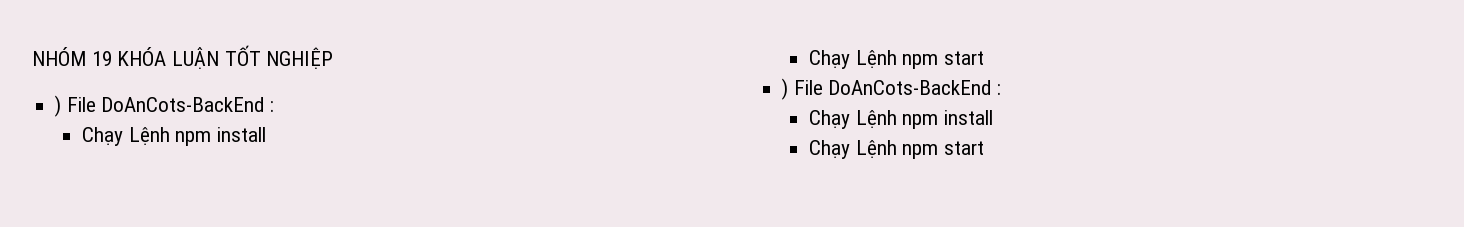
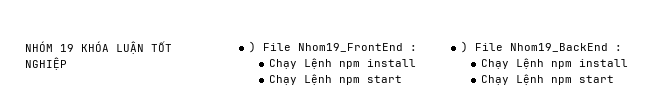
[101,97,265,112] DoAnCots-BackEnd -> [298,43,404,52] Nhom19_FrontEnd
[828,80,992,95] DoAnCots-BackEnd -> [510,43,609,52] Nhom19_BackEnd

